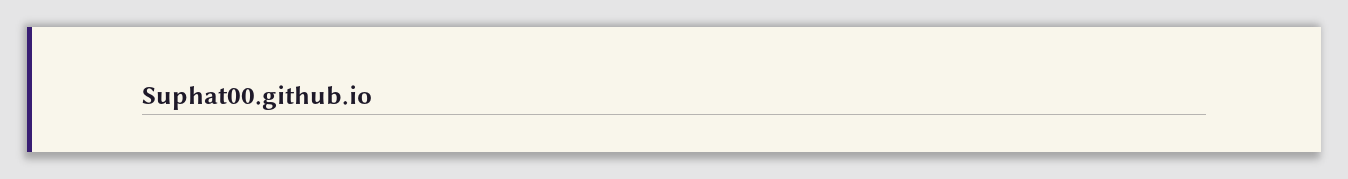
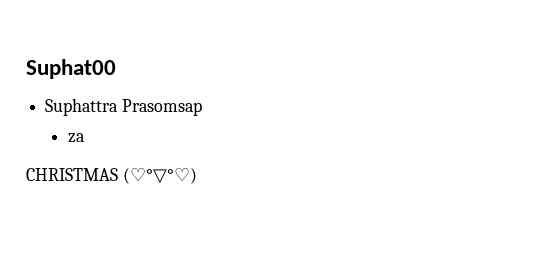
[142,85,372,110] Suphat00.github.io -> [26,59,116,79] [45,98,202,116] [68,133,86,143] [26,167,197,184] Suphat00 // Suphattra Prasomsap // za // CHRISTMAS (♡°▽°♡)

